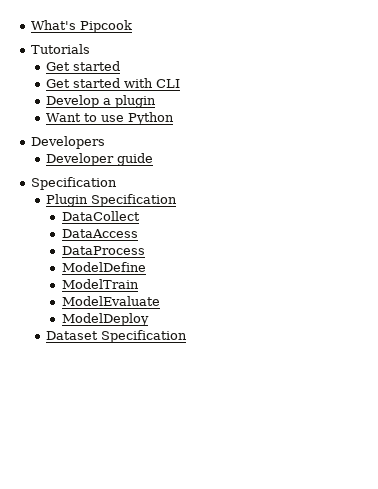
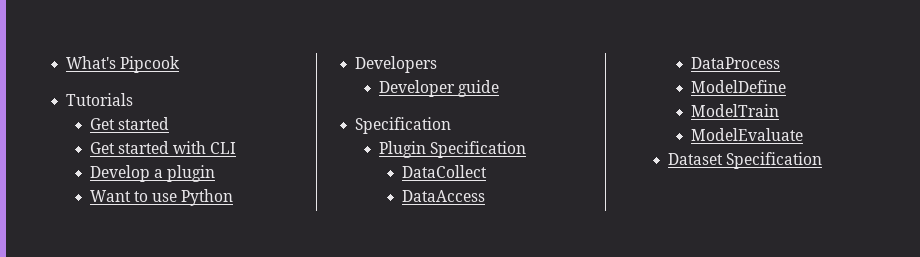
[61,313,149,326] // ModelDeploy -> (804, 134) none

